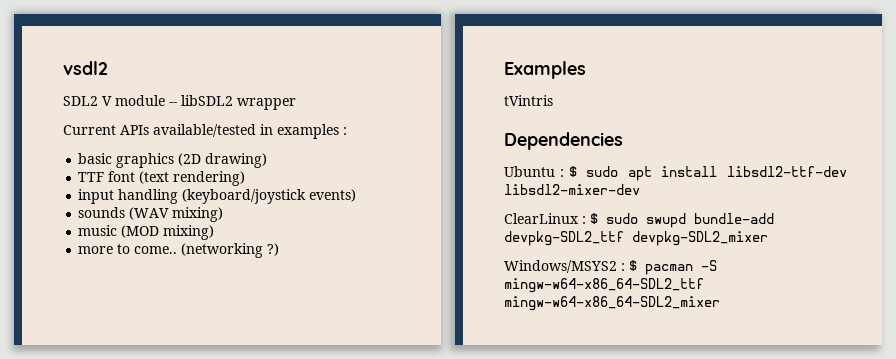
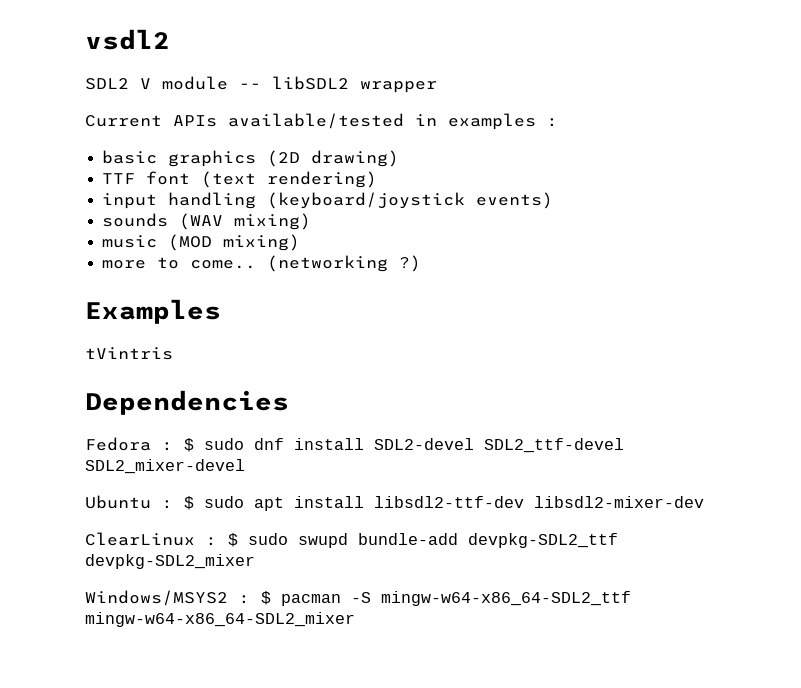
(623, 141) none -> [85,437,624,453] [85,459,245,474] // Fedora : $ sudo dnf install SDL2-devel SDL2_ttf-devel SDL2_mixer-devel

